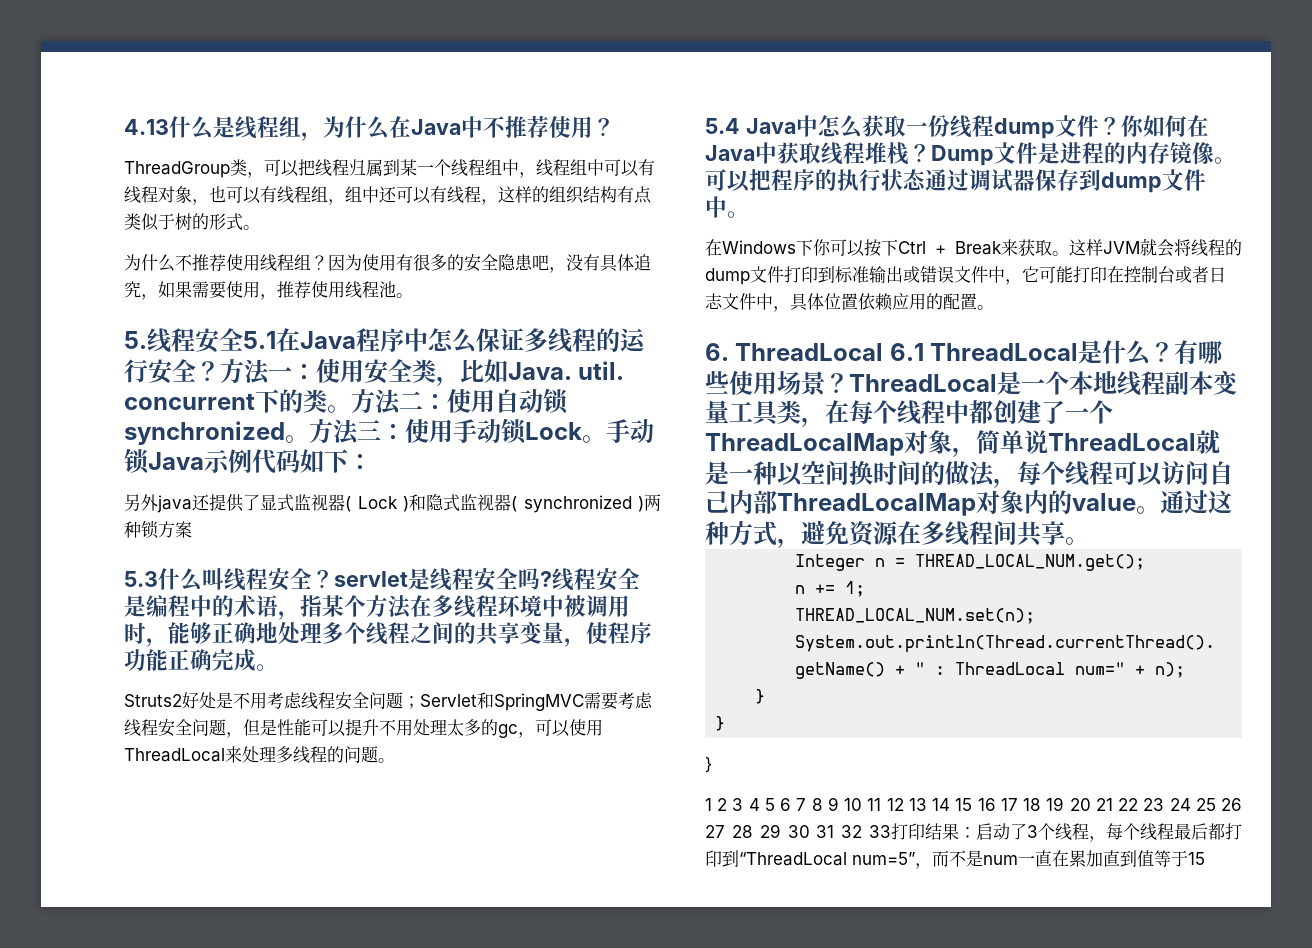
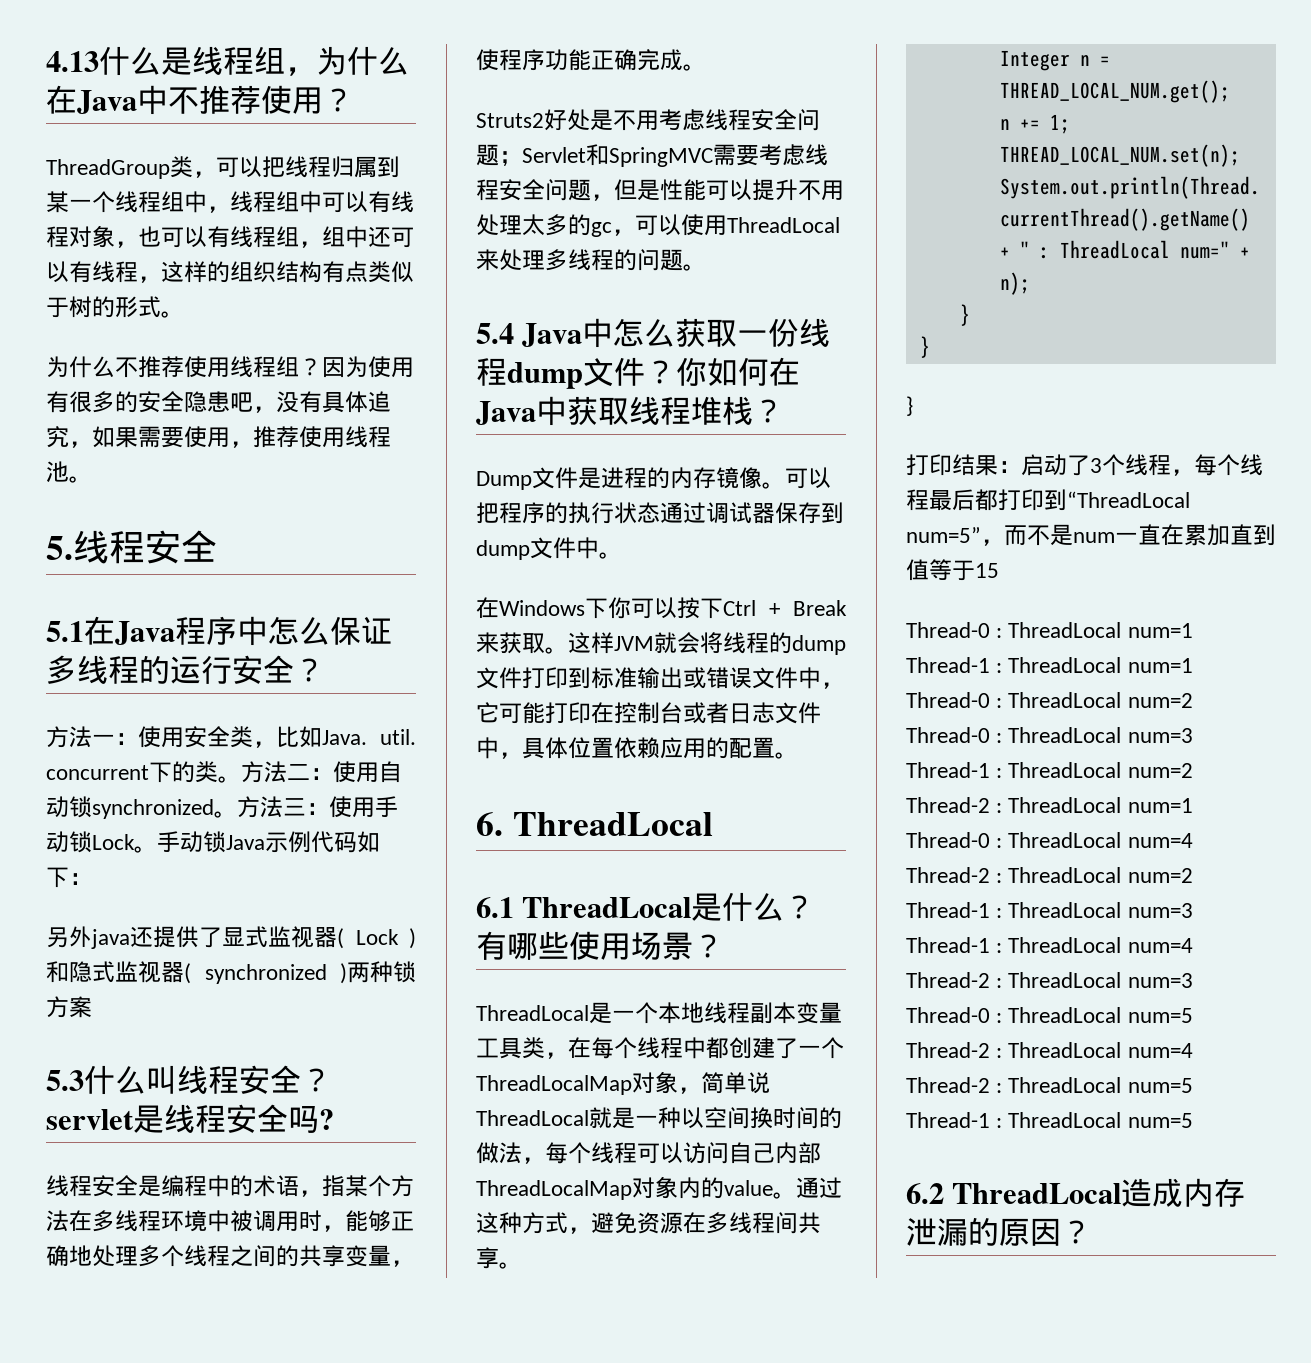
(243, 339) none -> (217, 546) //
(220, 371) none -> (325, 670) //
(552, 579) none -> (334, 1119) //
(931, 153) none -> (784, 411) //
(884, 352) none -> (713, 824) //
(849, 383) none -> (724, 946) //
[705,797,1242,811] [705,824,891,838] 1 2 3 4 5 6 7 8 9 10 11 12 13 14 15 16 17 18 19 20 21 22 23 24 25 26 27 28 29 30 31 32 33 -> (913, 406) none
(1205, 858) none -> [906,622,1193,638] [906,657,1193,673] [906,692,1193,708] [906,727,1193,743] [906,762,1193,778] [906,797,1193,813] [906,832,1193,848] [906,867,1193,883] [906,902,1193,918] [906,937,1193,953] [906,972,1193,988] [906,1007,1193,1023] [906,1042,1193,1058] [906,1077,1193,1093] [906,1112,1193,1128] [906,1178,1246,1207] [906,1217,1092,1246] // Thread-0 : ThreadLocal num=1 Thread-1 : ThreadLocal num=1 Thread-0 : ThreadLocal num=2 Thread-0 : ThreadLocal num=3 Thread-1 : ThreadLocal num=2 Thread-2 : ThreadLocal num=1 Thread-0 : ThreadLocal num=4 Thread-2 : ThreadLocal num=2 Thread-1 : ThreadLocal num=3 Thread-1 : ThreadLocal num=4 Thread-2 : ThreadLocal num=3 Thread-0 : ThreadLocal num=5 Thread-2 : ThreadLocal num=4 Thread-2 : ThreadLocal num=5 Thread-1 : ThreadLocal num=5 // 6.2 ThreadLocal造成内存泄漏的原因？

